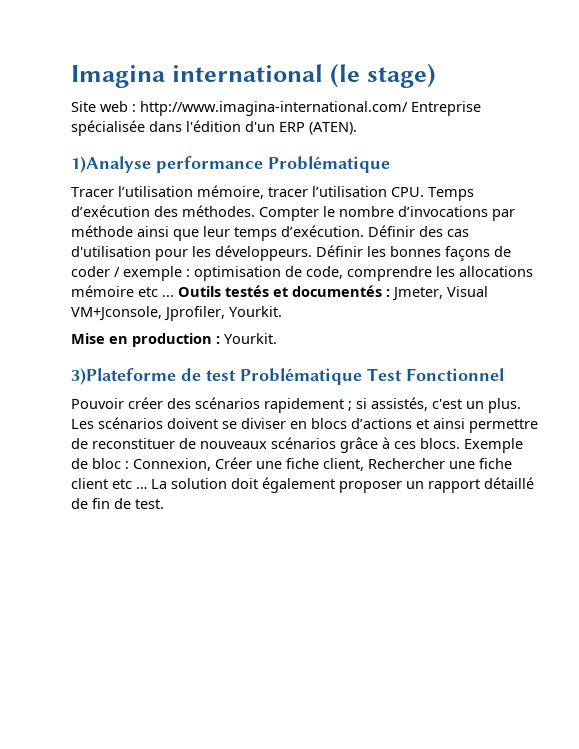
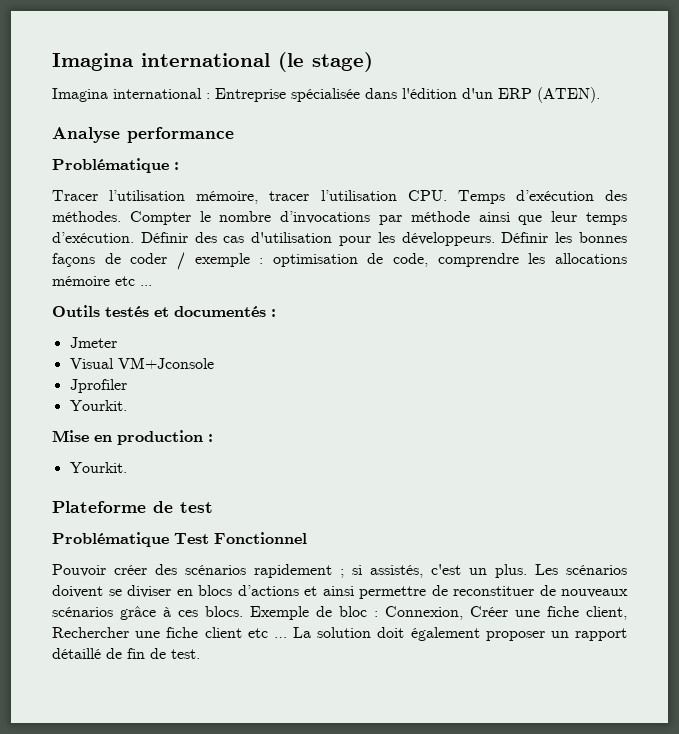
[71,101,408,116] Site web : http://www.imagina-international.com/ -> [52,88,210,102] Imagina international :
[71,156,151,173] 1)Analyse -> [52,127,120,143] Analyse
[268,156,390,173] Problématique -> [52,158,179,173] // Problématique :
(174, 296) none -> (152, 285) //
[392,286,488,301] [71,306,225,321] Jmeter, Visual VM+Jconsole, Jprofiler, -> [69,337,117,348] [69,357,214,369] [69,379,127,393] // Jmeter // Visual VM+Jconsole // Jprofiler //
[224,333,277,344] [71,368,176,385] Yourkit. // 3)Plateforme -> [69,462,127,473] [52,501,146,513] // Yourkit. // Plateforme
(236, 375) none -> (213, 507) //

